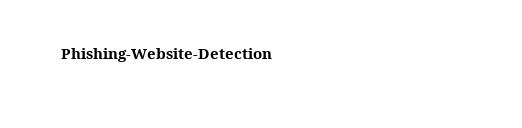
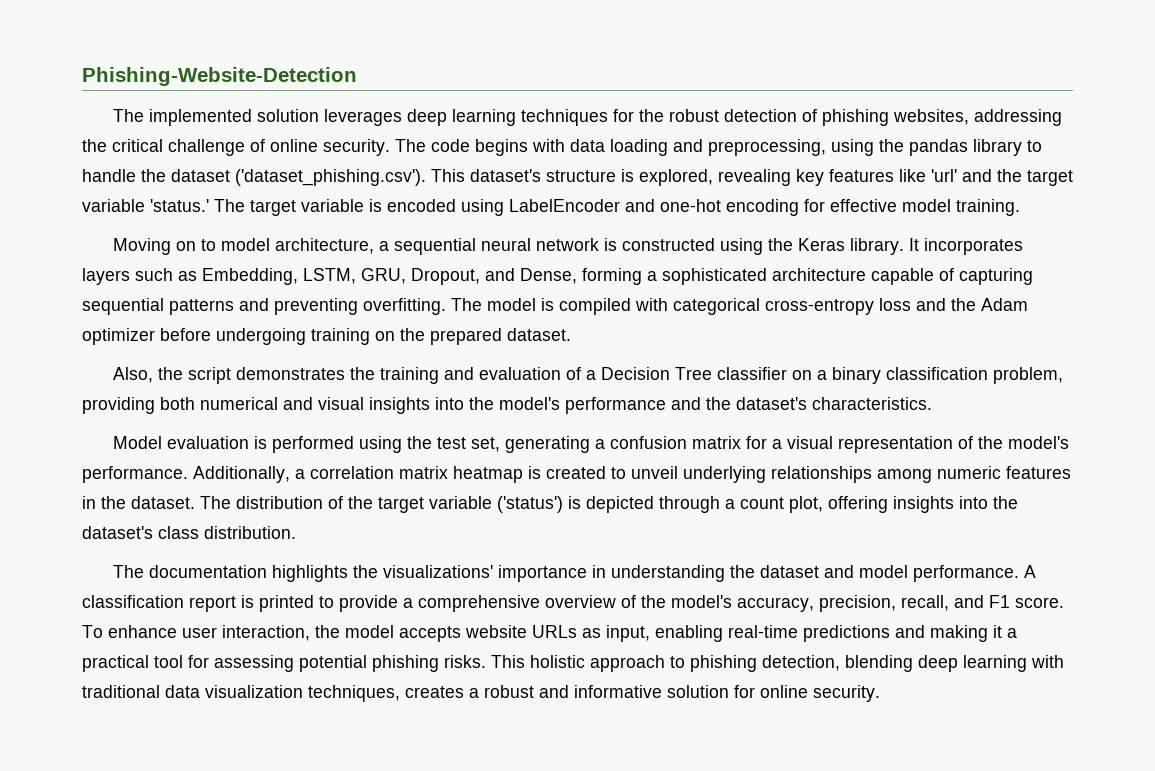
(272, 55) none -> [113,109,1063,126] [82,139,1042,156] [82,169,1073,186] [82,199,1020,216] [113,238,1024,255] [82,268,1033,285] [82,298,1028,315] [82,328,571,345] [113,367,1064,384] [82,397,932,414] [113,436,1070,453] [82,466,1071,483] [82,496,1018,513] [82,526,296,539] [113,565,1037,582] [82,595,1064,612] [82,625,1017,642] [82,655,1064,672] [82,685,880,702] // The implemented solution leverages deep learning techniques for the robust detection of phishing websites, addressing the critical challenge of online security. The code begins with data loading and preprocessing, using the pandas library to handle the dataset ('dataset_phishing.csv'). This dataset's structure is explored, revealing key features like 'url' and the target variable 'status.' The target variable is encoded using LabelEncoder and one-hot encoding for effective model training. // Moving on to model architecture, a sequential neural network is constructed using the Keras library. It incorporates layers such as Embedding, LSTM, GRU, Dropout, and Dense, forming a sophisticated architecture capable of capturing sequential patterns and preventing overfitting. The model is compiled with categorical cross-entropy loss and the Adam optimizer before undergoing training on the prepared dataset. // Also, the script demonstrates the training and evaluation of a Decision Tree classifier on a binary classification problem, providing both numerical and visual insights into the model's performance and the dataset's characteristics. // Model evaluation is performed using the test set, generating a confusion matrix for a visual representation of the model's performance. Additionally, a correlation matrix heatmap is created to unveil underlying relationships among numeric features in the dataset. The distribution of the target variable ('status') is depicted through a count plot, offering insights into the dataset's class distribution. // The documentation highlights the visualizations' importance in understanding the dataset and model performance. A classification report is printed to provide a comprehensive overview of the model's accuracy, precision, recall, and F1 score. To enhance user interaction, the model accepts website URLs as input, enabling real-time predictions and making it a practical tool for assessing potential phishing risks. This holistic approach to phishing detection, blending deep learning with traditional data visualization techniques, creates a robust and informative solution for online security.

